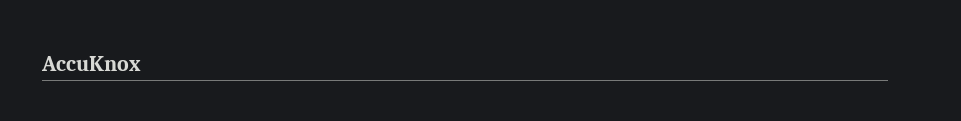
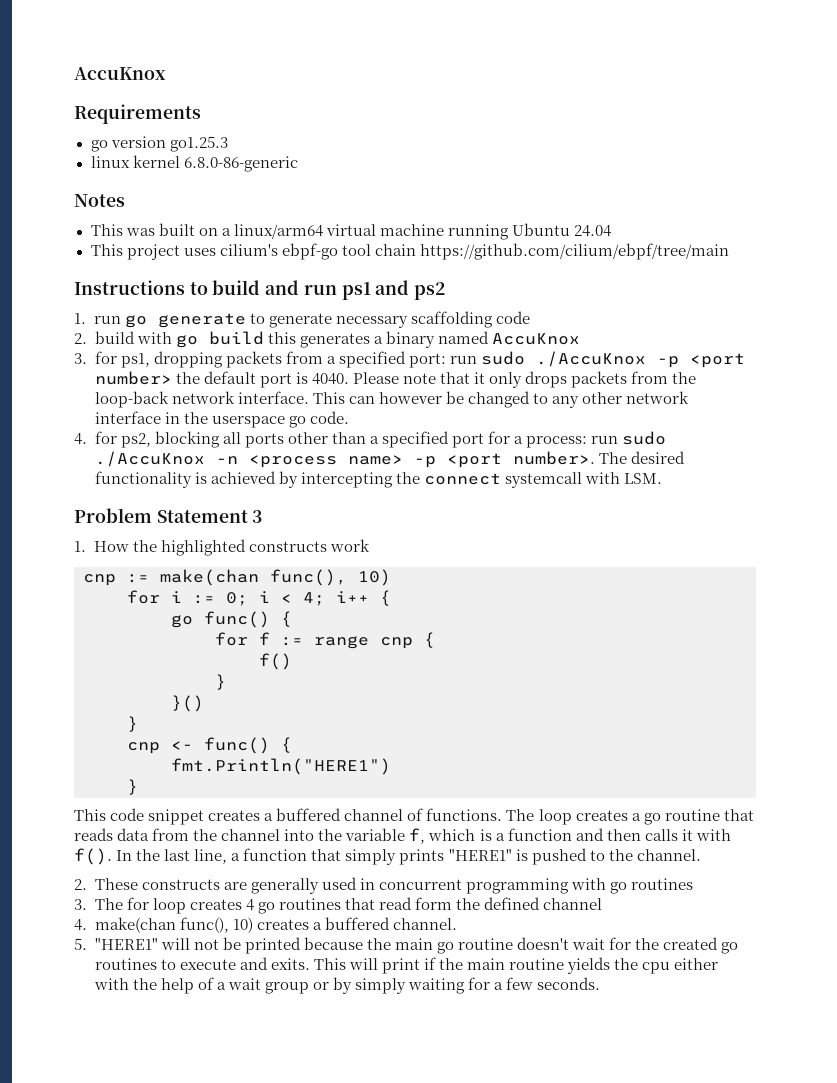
[41,56,141,71] AccuKnox -> [74,67,166,80] [74,104,201,124] [90,136,228,152] [90,155,298,172] [74,194,125,207] [90,223,611,240] [90,243,729,260] [74,280,446,300] [74,311,530,328] [74,331,580,348] [74,351,745,368] [94,371,697,388] [94,391,690,408] [94,411,349,428] [74,431,667,448] [94,451,685,468] [94,471,662,488] [74,508,263,523] [74,539,370,556] [83,569,391,586] [127,590,391,606] [171,611,292,628] [215,632,435,649] [259,653,292,670] [215,674,226,690] [171,695,204,712] [127,716,138,732] [127,737,292,754] [171,758,391,775] [127,779,138,795] [74,808,754,825] [74,828,731,844] [74,848,701,865] [74,877,693,894] [74,897,603,914] [74,917,457,933] [74,937,739,954] [94,957,719,974] [93,977,601,994] AccuKnox // Requirements // go version go1.25.3 // linux kernel 6.8.0-86-generic // Notes // This was built on a linux/arm64 virtual machine running Ubuntu 24.04 // This project uses cilium's ebpf-go tool chain https://github.com/cilium/ebpf/tree/main // Instructions to build and run ps1 and ps2 // 1. run go generate to generate necessary scaffolding code // 2. build with go build this generates a binary named AccuKnox // 3. for ps1, dropping packets from a specified port: run sudo ./AccuKnox -p <port number> the default port is 4040. Please note that it only drops packets from the loop-back network interface. This can however be changed to any other network interface in the userspace go code. // 4. for ps2, blocking all ports other than a specified port for a process: run sudo ./AccuKnox -n <process name> -p <port number>. The desired functionality is achieved by intercepting the connect systemcall with LSM. // Problem Statement 3 // 1. How the highlighted constructs work // cnp := make(chan func(), 10) // for i := 0; i < 4; i++ { // go func() { // for f := range cnp { // f() // } // }() // } // cnp <- func() { // fmt.Println("HERE1") // } // This code snippet creates a buffered channel of functions. The loop creates a go routine that reads data from the channel into the variable f, which is a function and then calls it with f(). In the last line, a function that simply prints "HERE1" is pushed to the channel. // 2. These constructs are generally used in concurrent programming with go routines // 3. The for loop creates 4 go routines that read form the defined channel // 4. make(chan func(), 10) creates a buffered channel. // 5. "HERE1" will not be printed because the main go routine doesn't wait for the created go routines to execute and exits. This will print if the main routine yields the cpu either with the help of a wait group or by simply waiting for a few seconds.

